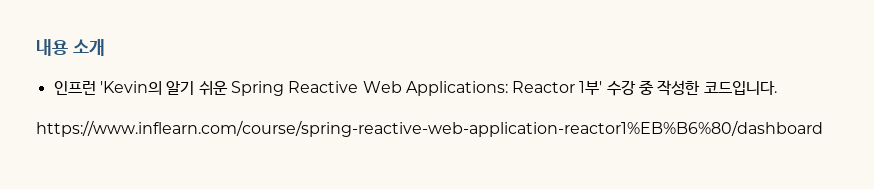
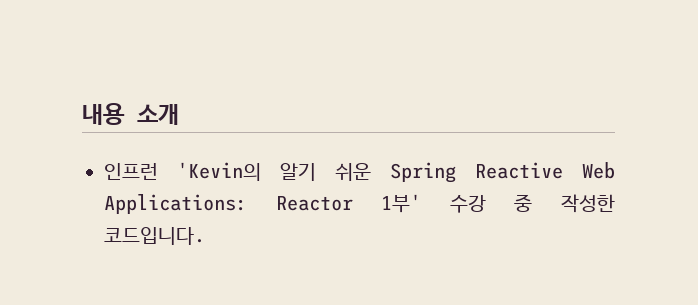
[36,120,823,137] // https://www.inflearn.com/course/spring-reactive-web-application-reactor1%EB%B6%80/dashboard -> (205, 236) none

